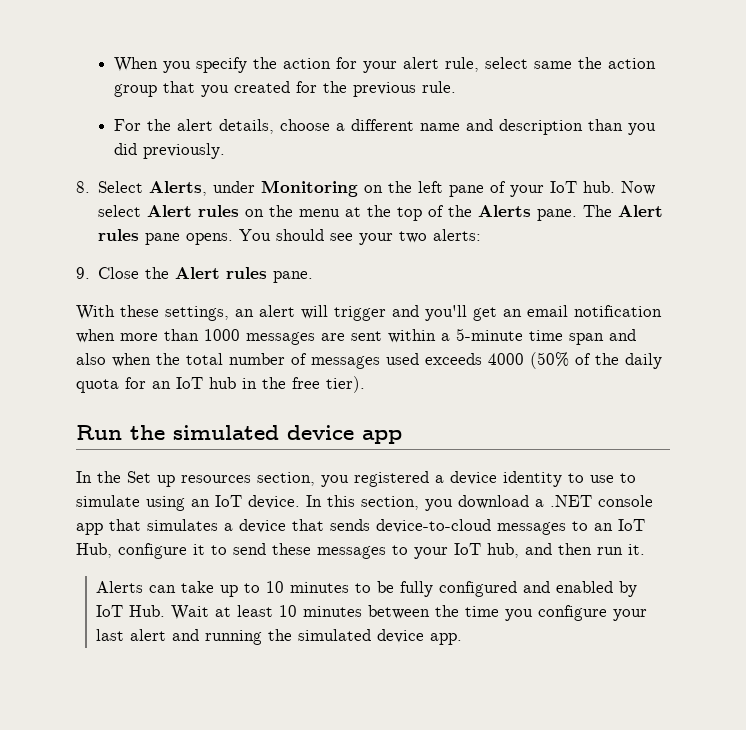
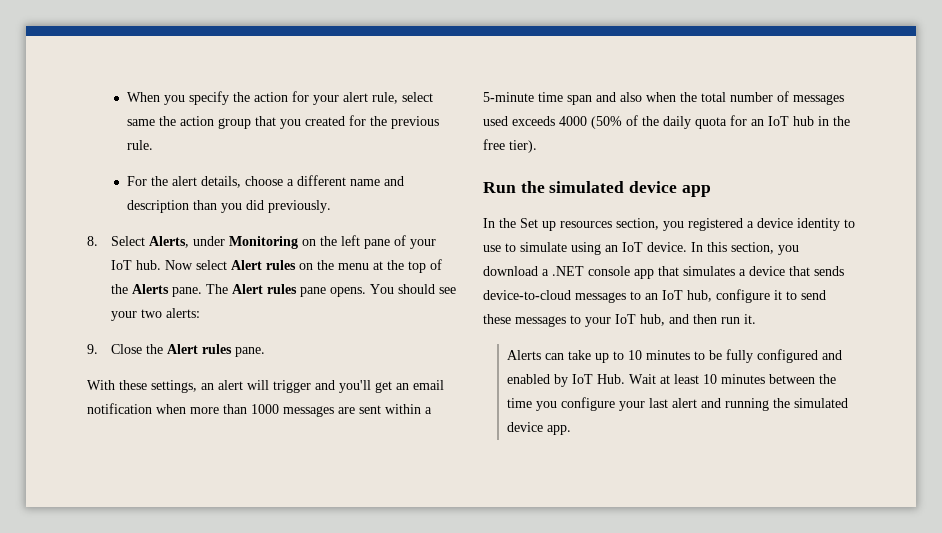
[76,543,112,558] Hub, -> [687,290,712,302] hub,

